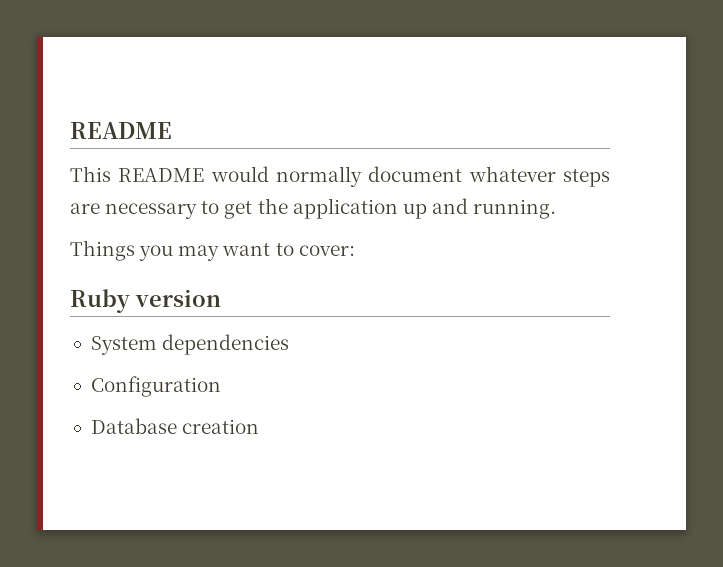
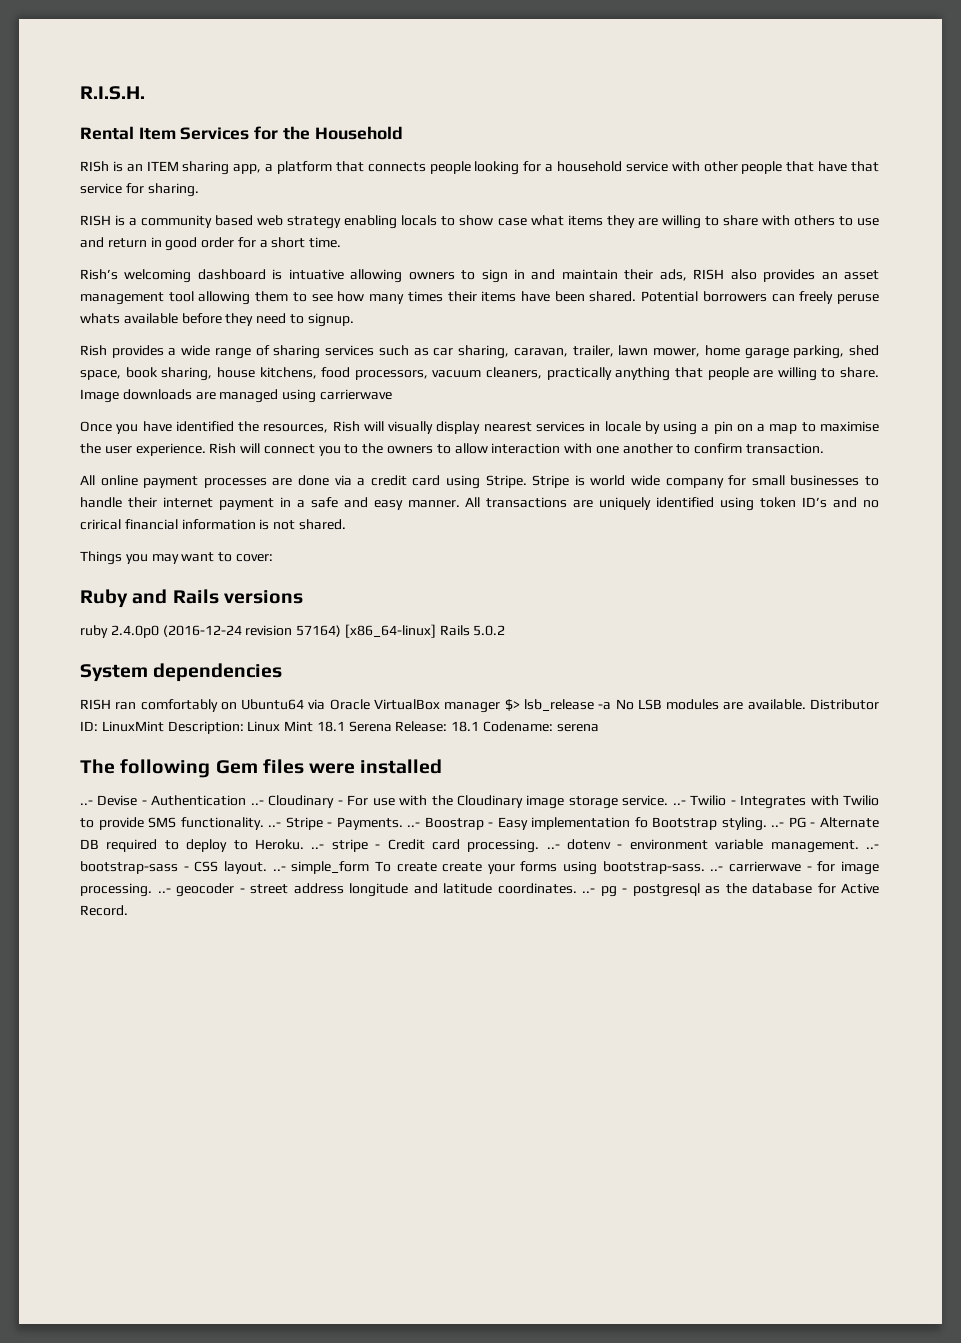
[70,122,172,139] [70,166,610,187] [70,198,557,219] README // This README would normally document whatever steps are necessary to get the application up and running. -> [80,86,145,100] [80,126,403,140] [80,161,880,175] [80,183,199,197] [80,215,879,229] [80,237,342,251] [80,269,880,283] [80,291,879,305] [80,313,354,327] [80,345,879,359] [80,367,879,381] [80,389,392,403] [80,421,879,435] [80,443,825,456] [80,475,880,489] [80,497,879,511] [80,519,346,530] R.I.S.H. // Rental Item Services for the Household // RISh is an ITEM sharing app, a platform that connects people looking for a household service with other people that have that service for sharing. // RISH is a community based web strategy enabling locals to show case what items they are willing to share with others to use and return in good order for a short time. // Rish’s welcoming dashboard is intuative allowing owners to sign in and maintain their ads, RISH also provides an asset management tool allowing them to see how many times their items have been shared. Potential borrowers can freely peruse whats available before they need to signup. // Rish provides a wide range of sharing services such as car sharing, caravan, trailer, lawn mower, home garage parking, shed space, book sharing, house kitchens, food processors, vacuum cleaners, practically anything that people are willing to share. Image downloads are managed using carrierwave // Once you have identified the resources, Rish will visually display nearest services in locale by using a pin on a map to maximise the user experience. Rish will connect you to the owners to allow interaction with one another to confirm transaction. // All online payment processes are done via a credit card using Stripe. Stripe is world wide company for small businesses to handle their internet payment in a safe and easy manner. All transactions are uniquely identified using token ID’s and no crirical financial information is not shared.
[135,289,221,307] [90,334,290,355] [90,376,221,397] [90,418,260,434] version // System dependencies // Configuration // Database creation -> [132,589,303,604] [80,624,506,638] [80,663,283,682] [80,699,879,713] [80,721,599,734] [80,759,443,778] [80,795,880,809] [80,817,879,831] [80,839,880,853] [80,861,879,875] [80,883,879,897] [80,905,128,916] and Rails versions // ruby 2.4.0p0 (2016-12-24 revision 57164) [x86_64-linux] Rails 5.0.2 // System dependencies // RISH ran comfortably on Ubuntu64 via Oracle VirtualBox manager $> lsb_release -a No LSB modules are available. Distributor ID: LinuxMint Description: Linux Mint 18.1 Serena Release: 18.1 Codename: serena // The following Gem files were installed // ..- Devise - Authentication ..- Cloudinary - For use with the Cloudinary image storage service. ..- Twilio - Integrates with Twilio to provide SMS functionality. ..- Stripe - Payments. ..- Boostrap - Easy implementation fo Bootstrap styling. ..- PG - Alternate DB required to deploy to Heroku. ..- stripe - Credit card processing. ..- dotenv - environment variable management. ..- bootstrap-sass - CSS layout. ..- simple_form To create create your forms using bootstrap-sass. ..- carrierwave - for image processing. ..- geocoder - street address longitude and latitude coordinates. ..- pg - postgresql as the database for Active Record.

